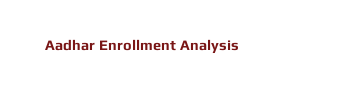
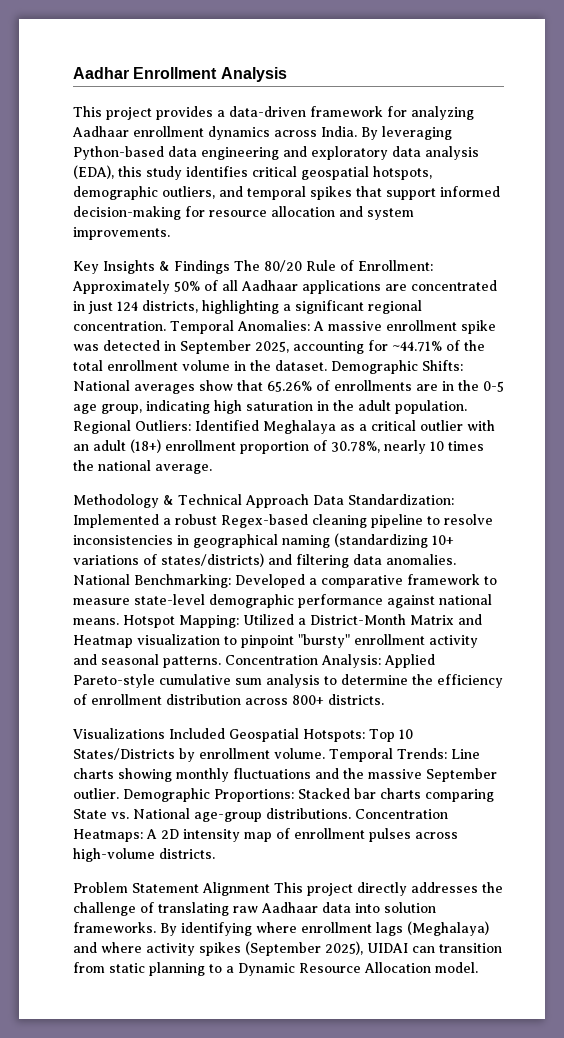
(239, 46) none -> [73,106,474,120] [72,126,452,140] [73,146,479,160] [73,165,432,180] [73,186,500,200] [73,206,414,220] [73,227,170,240] [73,260,433,274] [72,280,497,294] [73,300,422,314] [73,320,496,334] [73,340,485,354] [73,360,463,374] [73,380,504,394] [73,400,467,414] [73,420,495,434] [73,439,484,454] [73,460,212,474] [73,494,454,508] [73,514,493,528] [73,533,454,548] [73,553,456,568] [73,574,497,588] [73,594,492,608] [73,614,482,628] [73,634,478,648] [73,654,435,668] [73,674,503,688] [73,694,384,705] [73,728,413,742] [73,748,480,762] [73,768,497,782] [73,788,494,802] [73,808,448,822] [73,828,458,842] [73,848,215,862] [73,882,503,896] [73,902,436,916] [73,921,489,936] [73,941,502,956] [73,962,478,976] // This project provides a data-driven framework for analyzing Aadhaar enrollment dynamics across India. By leveraging Python-based data engineering and exploratory data analysis (EDA), this study identifies critical geospatial hotspots, demographic outliers, and temporal spikes that support informed decision-making for resource allocation and system improvements. // Key Insights & Findings The 80/20 Rule of Enrollment: Approximately 50% of all Aadhaar applications are concentrated in just 124 districts, highlighting a significant regional concentration. Temporal Anomalies: A massive enrollment spike was detected in September 2025, accounting for ~44.71% of the total enrollment volume in the dataset. Demographic Shifts: National averages show that 65.26% of enrollments are in the 0-5 age group, indicating high saturation in the adult population. Regional Outliers: Identified Meghalaya as a critical outlier with an adult (18+) enrollment proportion of 30.78%, nearly 10 times the national average. // Methodology & Technical Approach Data Standardization: Implemented a robust Regex-based cleaning pipeline to resolve inconsistencies in geographical naming (standardizing 10+ variations of states/districts) and filtering data anomalies. National Benchmarking: Developed a comparative framework to measure state-level demographic performance against national means. Hotspot Mapping: Utilized a District-Month Matrix and Heatmap visualization to pinpoint "bursty" enrollment activity and seasonal patterns. Concentration Analysis: Applied Pareto-style cumulative sum analysis to determine the efficiency of enrollment distribution across 800+ districts. // Visualizations Included Geospatial Hotspots: Top 10 States/Districts by enrollment volume. Temporal Trends: Line charts showing monthly fluctuations and the massive September outlier. Demographic Proportions: Stacked bar charts comparing State vs. National age-group distributions. Concentration Heatmaps: A 2D intensity map of enrollment pulses across high-volume districts. // Problem Statement Alignment This project directly addresses the challenge of translating raw Aadhaar data into solution frameworks. By identifying where enrollment lags (Meghalaya) and where activity spikes (September 2025), UIDAI can transition from static planning to a Dynamic Resource Allocation model.

